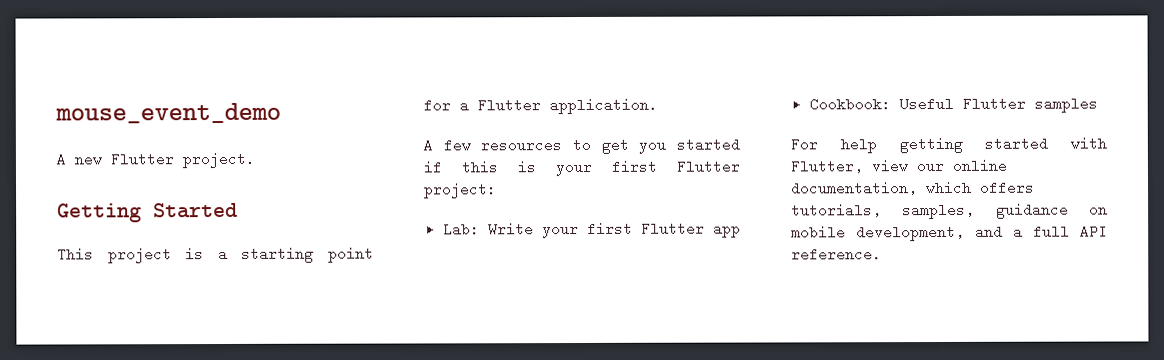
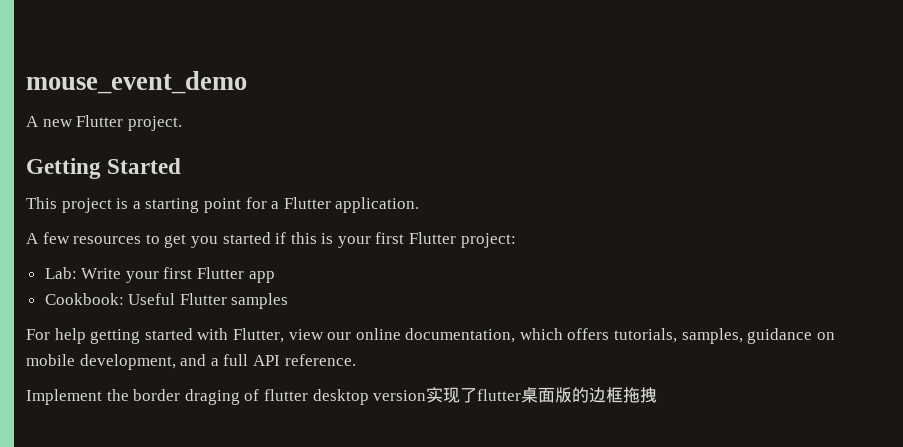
(882, 254) none -> [26,387,658,405] // Implement the border draging of flutter desktop version实现了flutter桌面版的边框拖拽

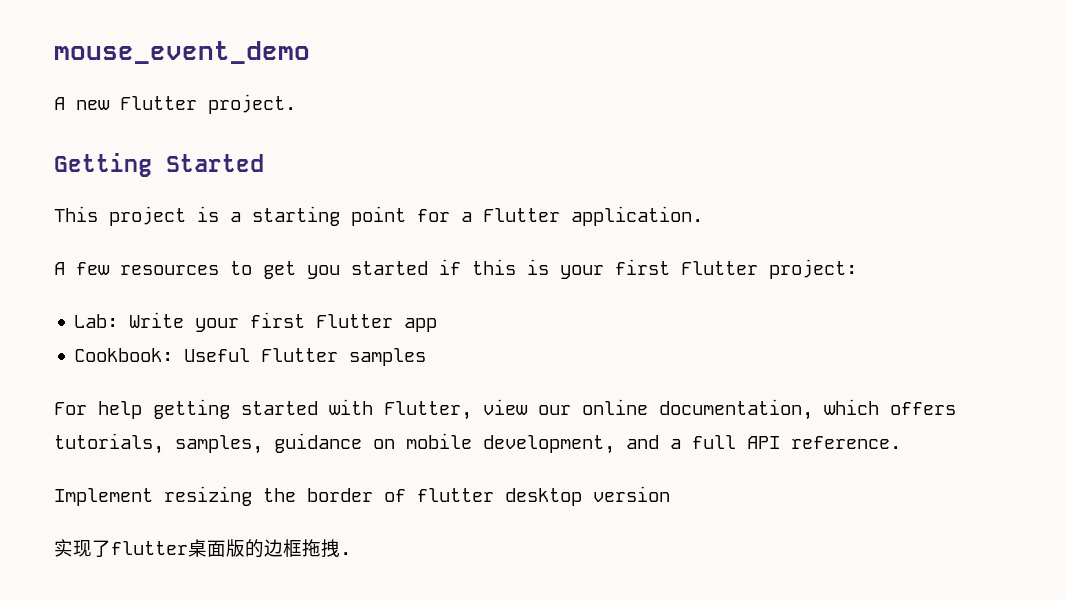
(102, 397) none -> [164,486,252,506] resizing
[184,389,240,405] draging -> (373, 495) none
(427, 395) none -> (670, 494) //
(658, 395) none -> [340,552,351,555] .

